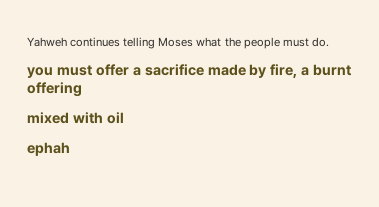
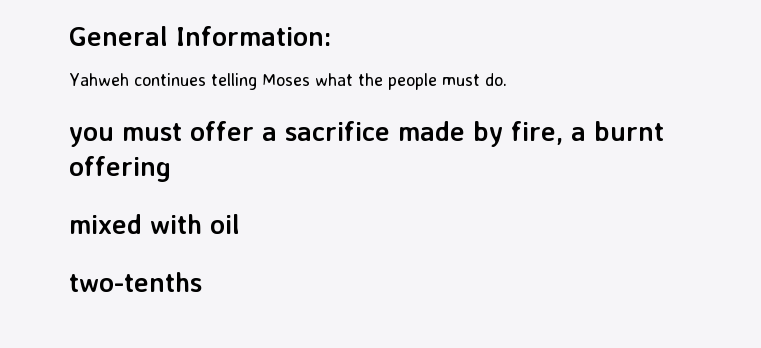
(27, 42) none -> [69,26,331,46] General Information: //
[27,142,70,156] ephah -> [69,272,202,292] two-tenths

